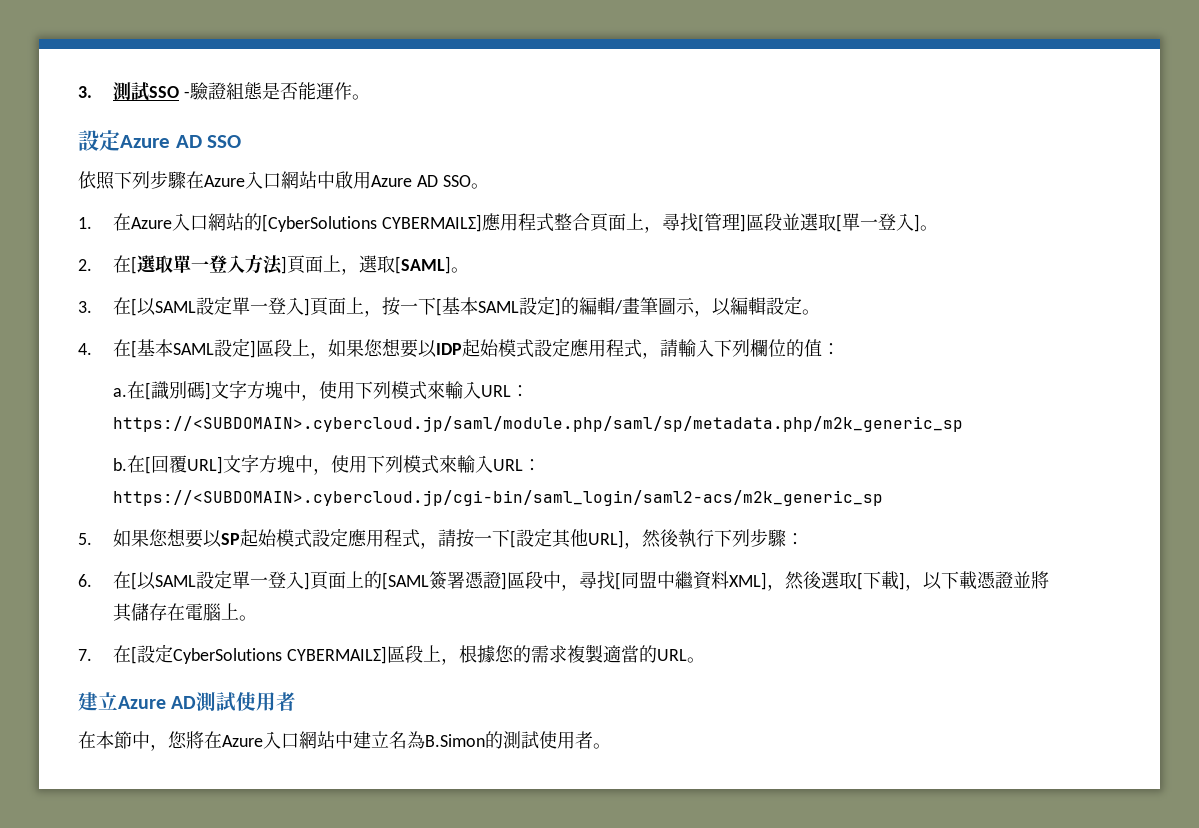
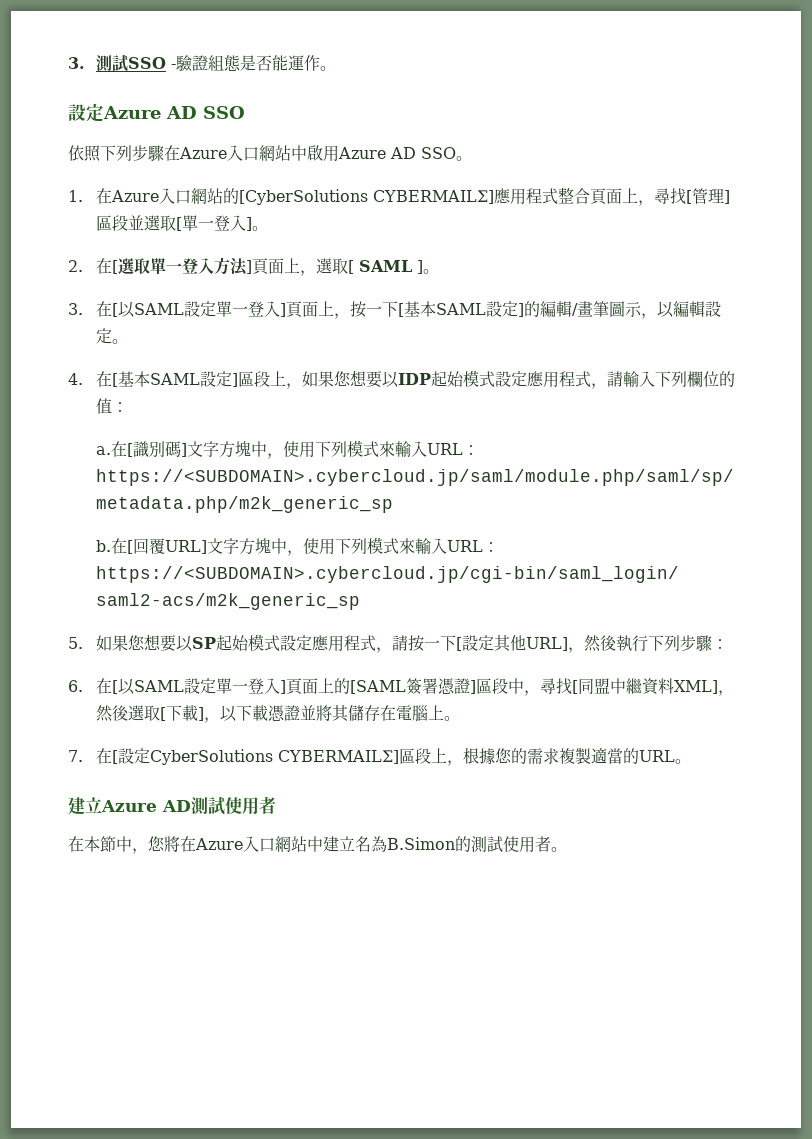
[395,256,452,274] [SAML] -> [348,260,424,274] [ SAML ]

